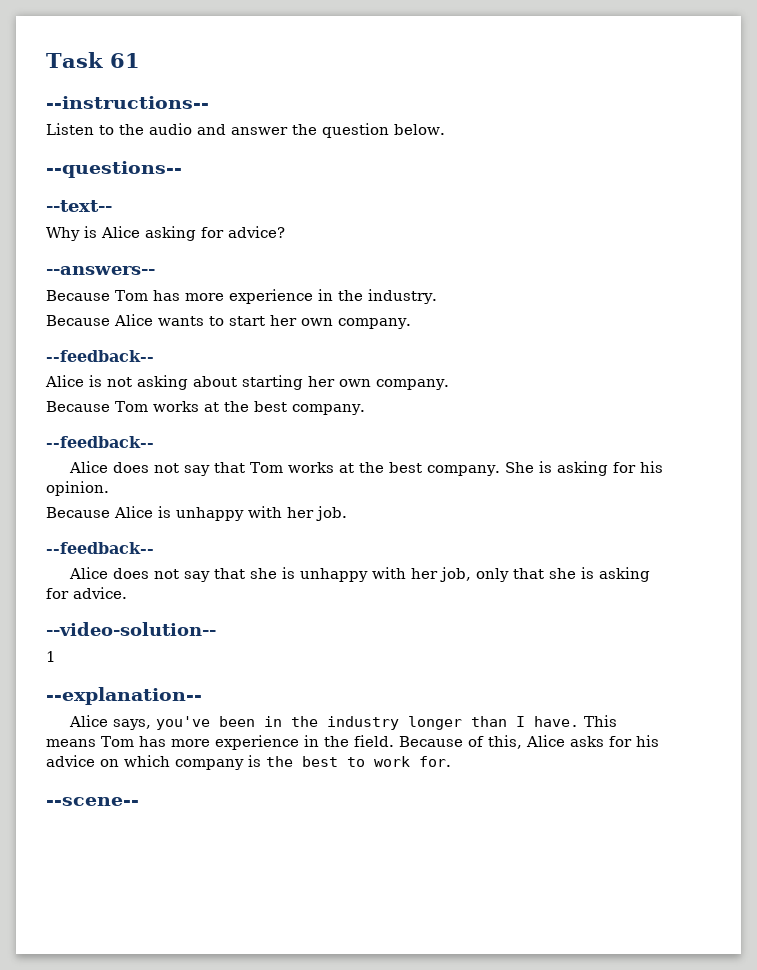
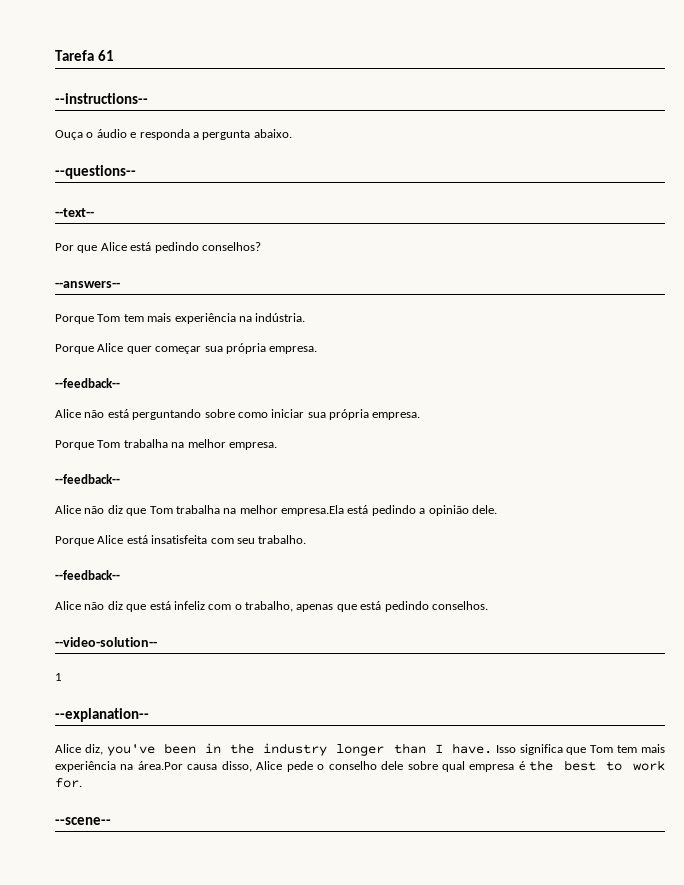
[46,52,103,68] Task -> [55,50,94,61] Tarefa
[46,123,445,138] [46,161,182,178] [46,200,112,212] [46,226,285,241] [46,266,155,275] [46,289,437,304] [46,314,411,329] [46,350,154,362] [45,375,449,390] [46,401,365,415] [46,436,154,448] [68,461,663,476] [46,481,109,496] [46,506,347,521] [46,542,154,554] [68,567,650,582] [46,587,127,599] Listen to the audio and answer the question below. // --questions-- // --text-- // Why is Alice asking for advice? // --answers-- // Because Tom has more experience in the industry. // Because Alice wants to start her own company. // --feedback-- // Alice is not asking about starting her own company. // Because Tom works at the best company. // --feedback-- // Alice does not say that Tom works at the best company. She is asking for his opinion. // Because Alice is unhappy with her job. // --feedback-- // Alice does not say that she is unhappy with her job, only that she is asking for advice. -> [55,129,292,140] [55,165,136,179] [55,208,94,217] [55,242,261,253] [55,281,120,288] [55,313,306,324] [55,343,318,354] [55,378,120,388] [55,409,421,420] [55,439,277,450] [55,474,120,484] [55,505,497,516] [55,535,307,546] [55,570,120,580] [55,601,488,612] Ouça o áudio e responda a pergunta abaixo. // --questions-- // --text-- // Por que Alice está pedindo conselhos? // --answers-- // Porque Tom tem mais experiência na indústria. // Porque Alice quer começar sua própria empresa. // --feedback-- // Alice não está perguntando sobre como iniciar sua própria empresa. // Porque Tom trabalha na melhor empresa. // --feedback-- // Alice não diz que Tom trabalha na melhor empresa.Ela está pedindo a opinião dele. // Porque Alice está insatisfeita com seu trabalho. // --feedback-- // Alice não diz que está infeliz com o trabalho, apenas que está pedindo conselhos.
[112,719,151,730] says, -> [84,744,103,755] diz,
[583,715,617,727] [46,735,659,750] [46,755,261,770] This means Tom has more experience in the field. Because of this, Alice asks for his advice on which company is -> [495,744,666,755] [55,761,525,772] Isso significa que Tom tem mais experiência na área.Por causa disso, Alice pede o conselho dele sobre qual empresa é

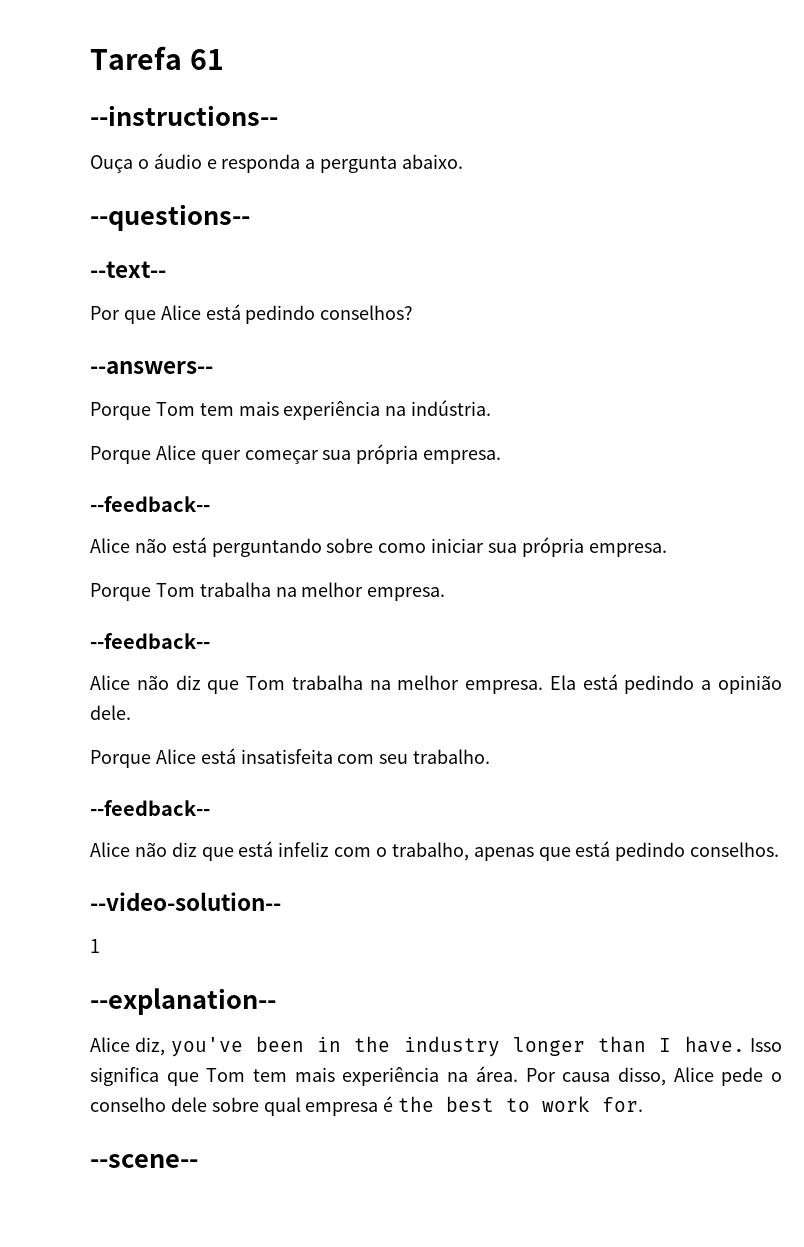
[281,505,344,516] empresa.Ela -> [465,675,576,694] empresa. Ela
[137,761,183,770] área.Por -> [475,1066,556,1082] área. Por

